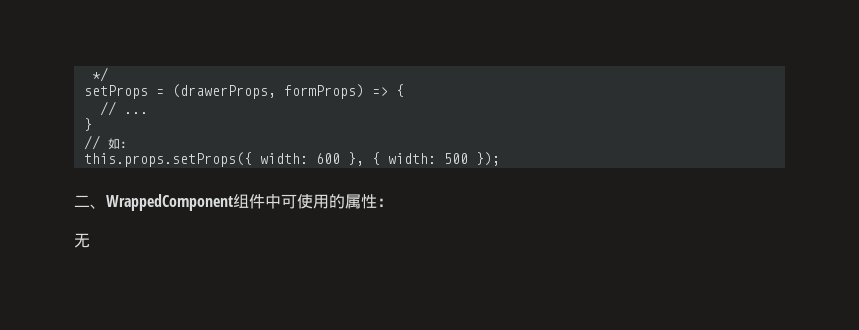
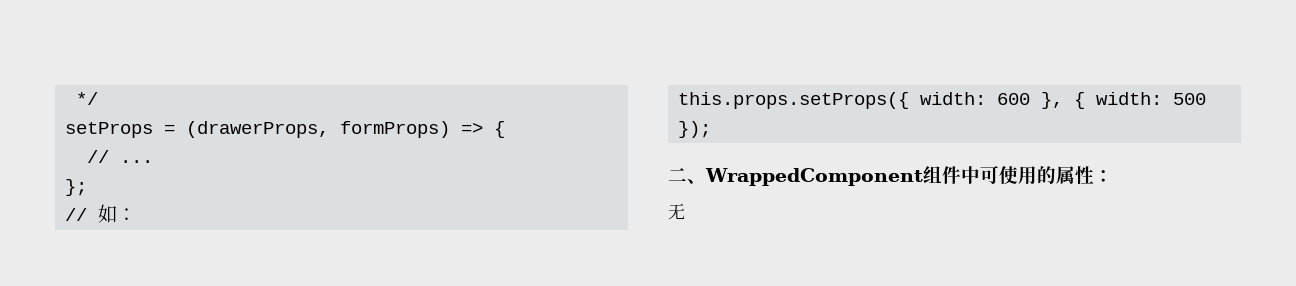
[83,118,92,131] } -> [65,179,88,196] };

